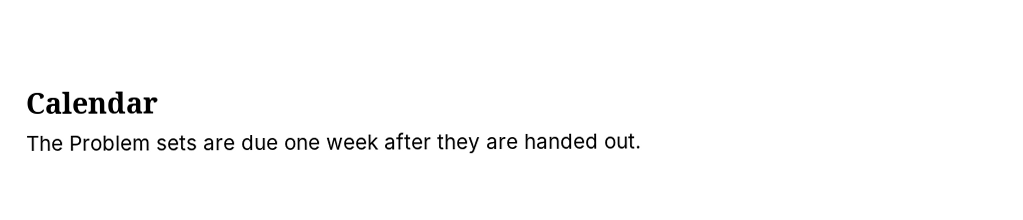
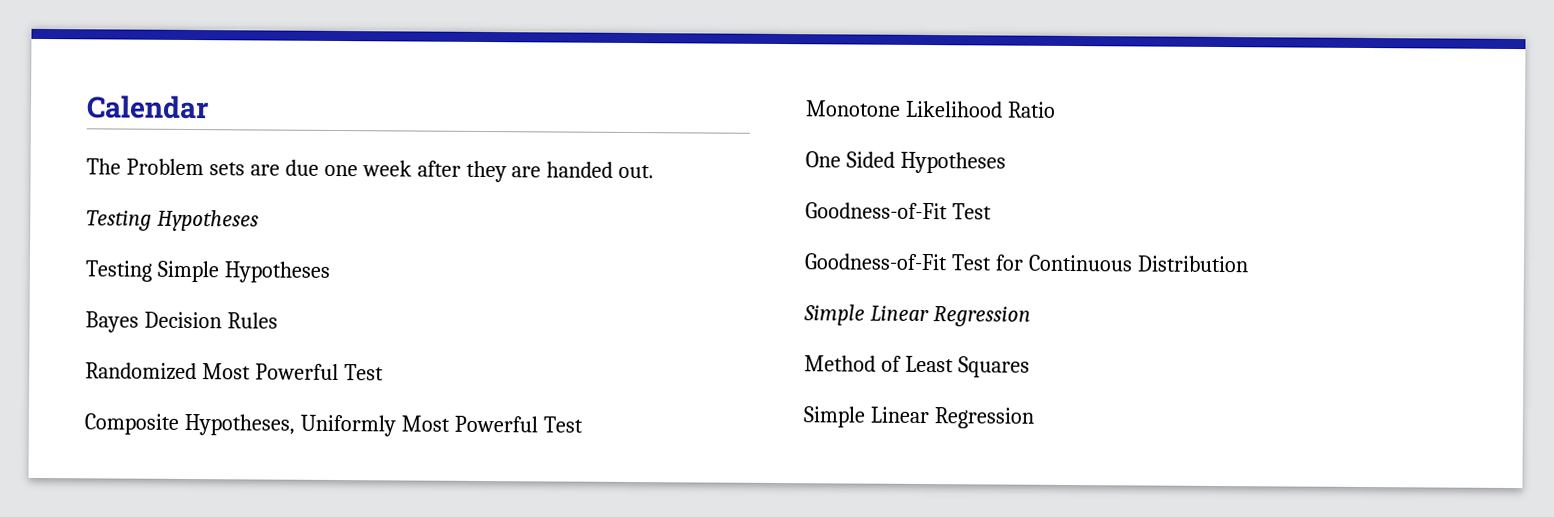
(642, 141) none -> [86,209,259,232] [85,260,330,283] [85,311,278,333] [85,362,384,381] [84,413,583,437] [805,100,1056,118] [805,151,1006,174] [805,202,992,220] [804,253,1249,273] [803,304,1031,327] [804,355,1030,378] [803,406,1034,429] // Testing Hypotheses // Testing Simple Hypotheses // Bayes Decision Rules // Randomized Most Powerful Test // Composite Hypotheses, Uniformly Most Powerful Test // Monotone Likelihood Ratio // One Sided Hypotheses // Goodness-of-Fit Test // Goodness-of-Fit Test for Continuous Distribution // Simple Linear Regression // Method of Least Squares // Simple Linear Regression

